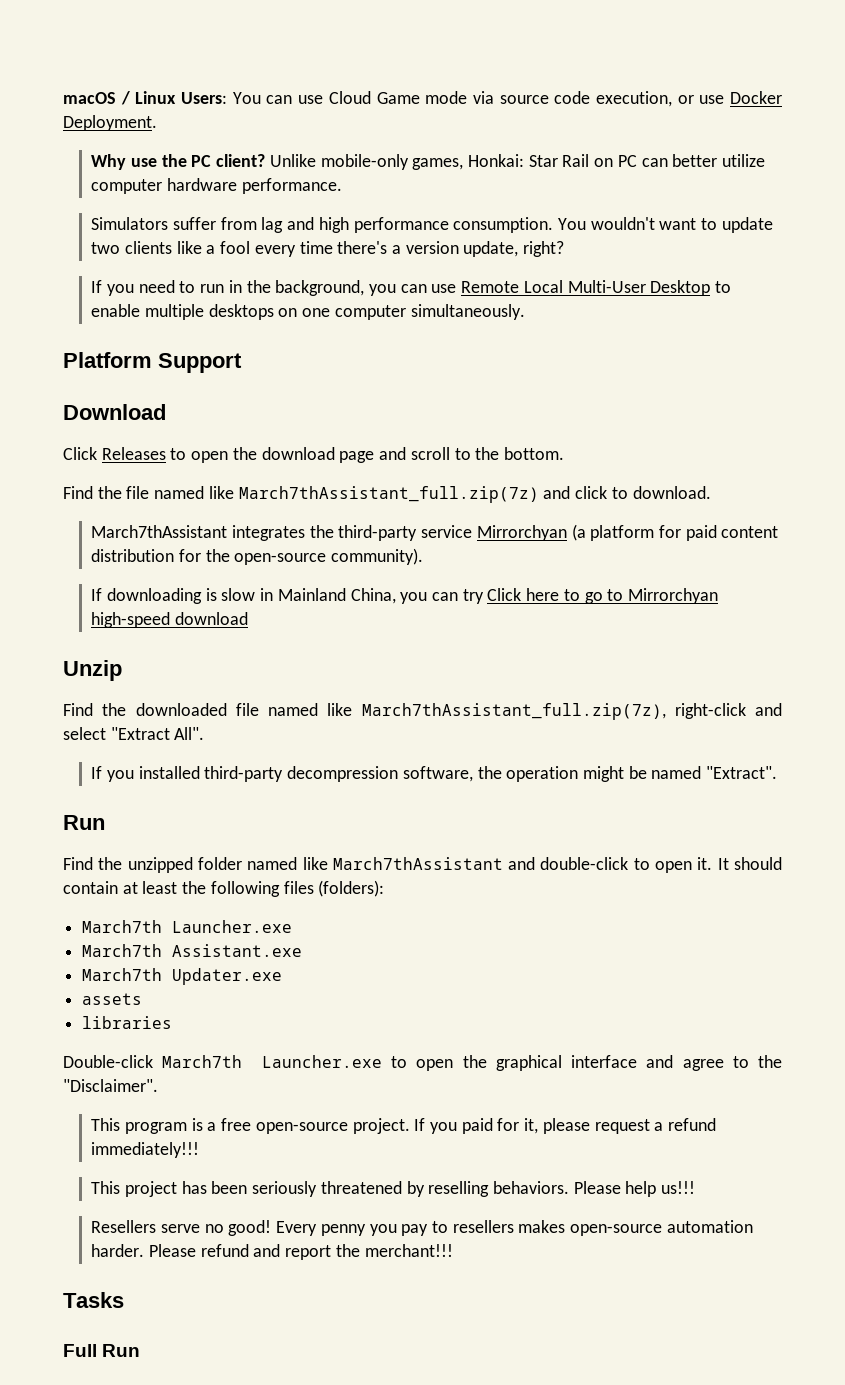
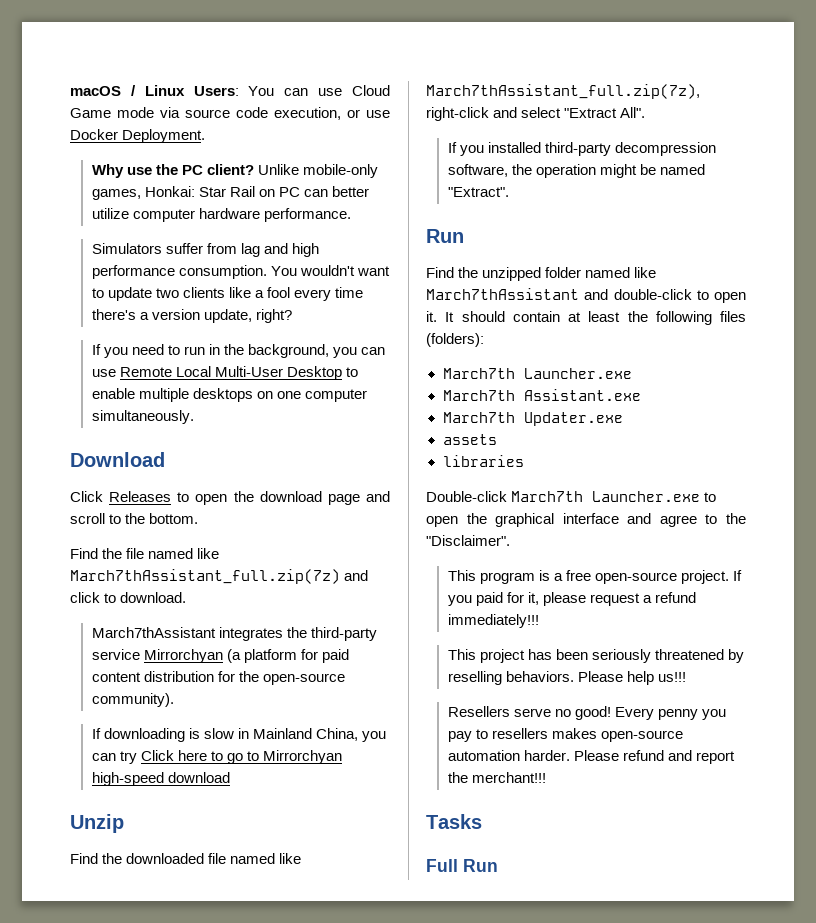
[63,352,242,373] // Platform Support -> (194, 417) none

